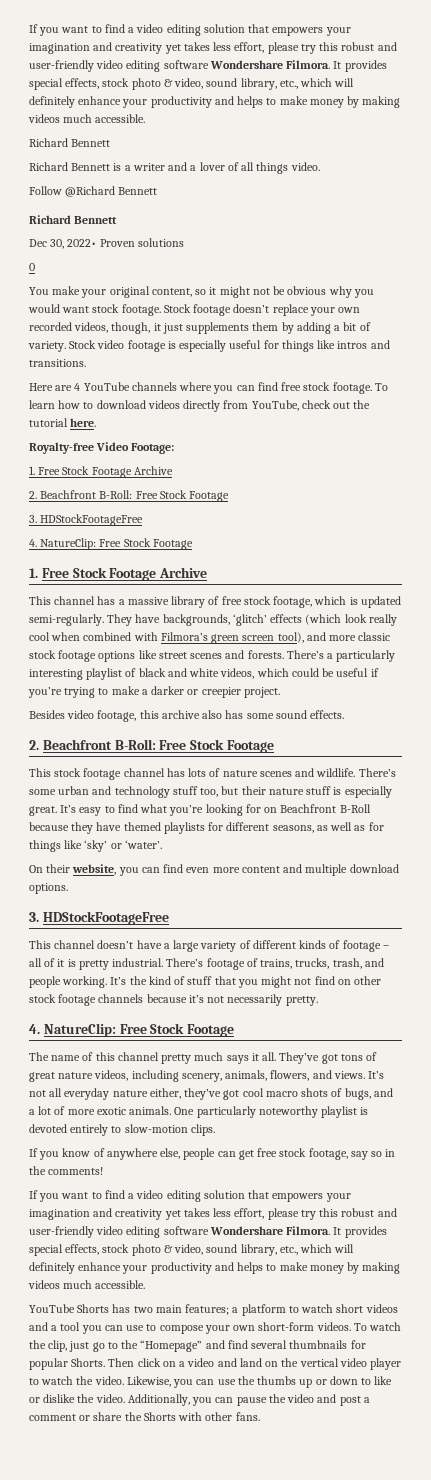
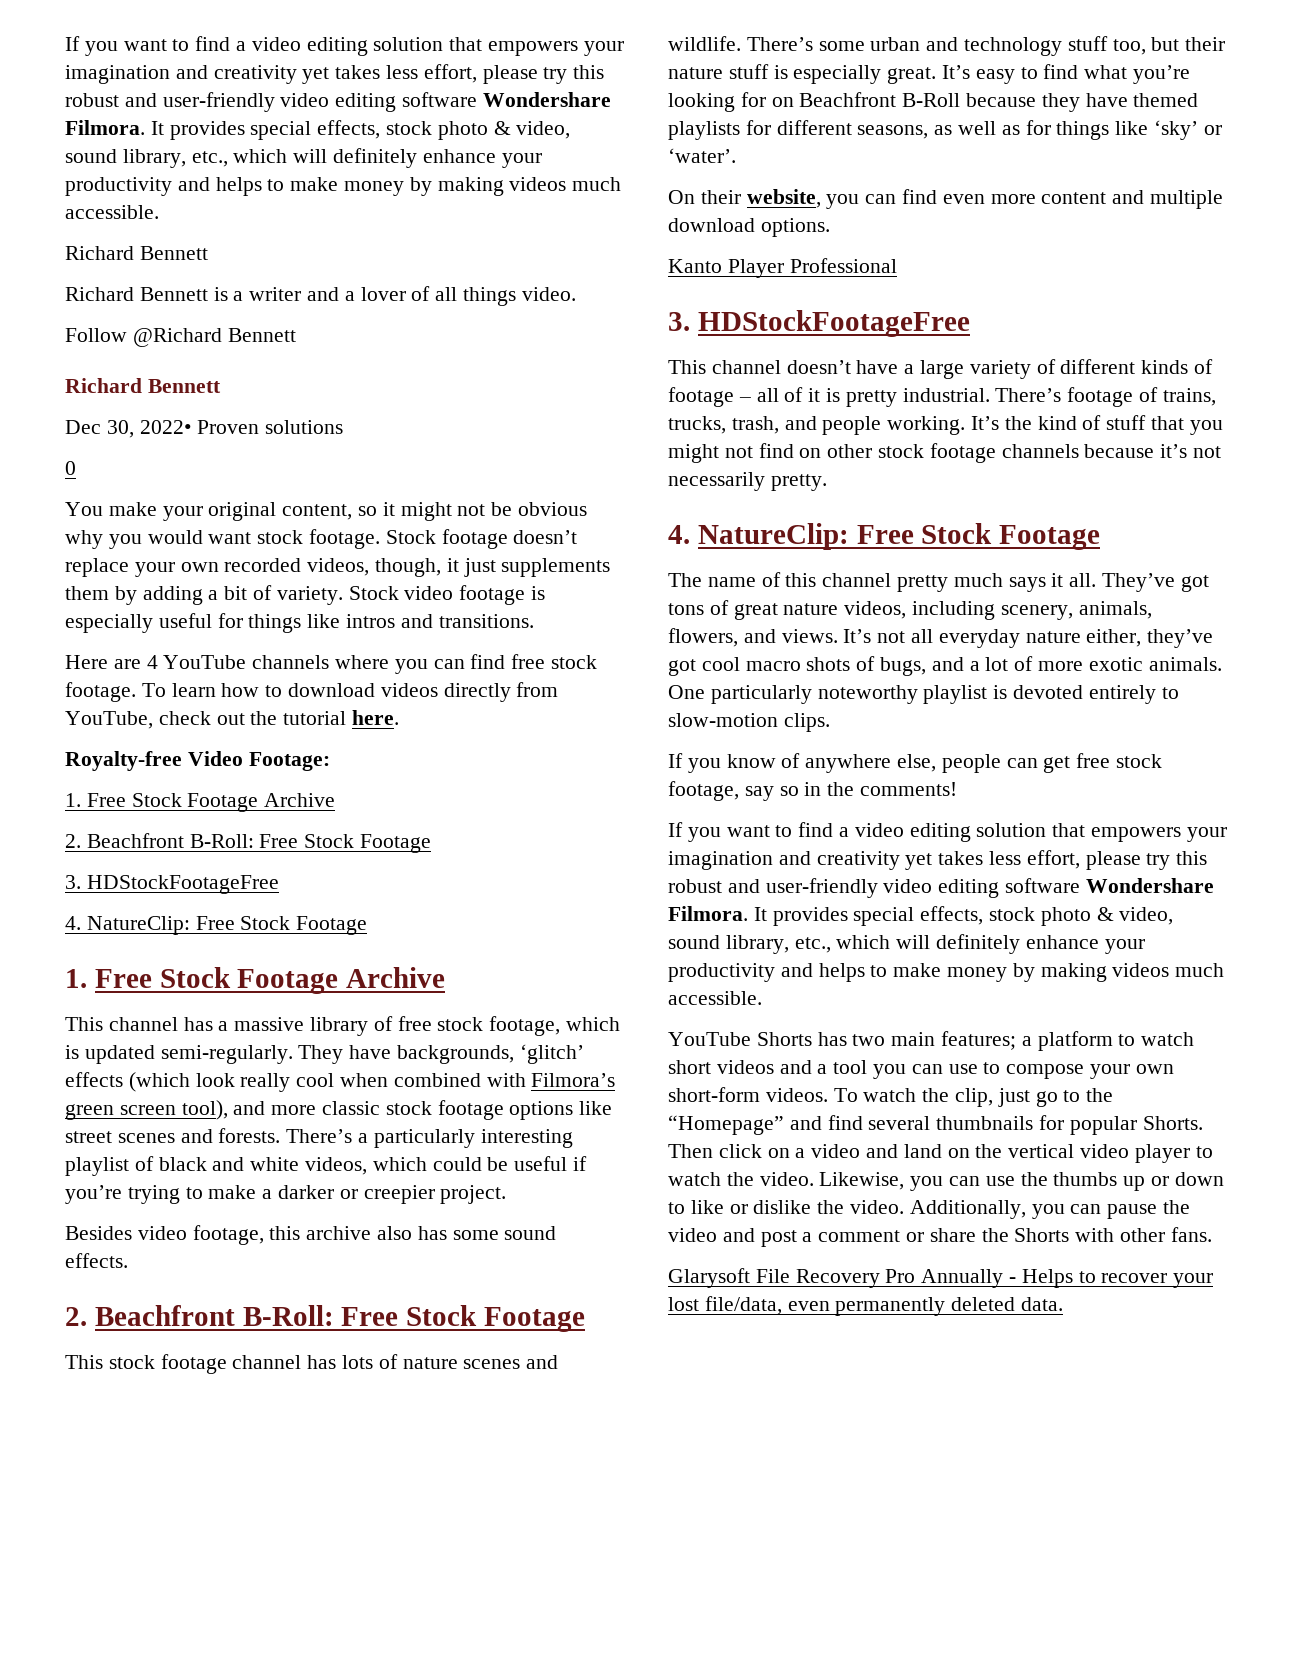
(68, 888) none -> [668,258,897,278] // Kanto Player Professional
(260, 1416) none -> [668,1268,1214,1288] [668,1296,1064,1316] // Glarysoft File Recovery Pro Annually - Helps to recover your lost file/data, even permanently deleted data.

